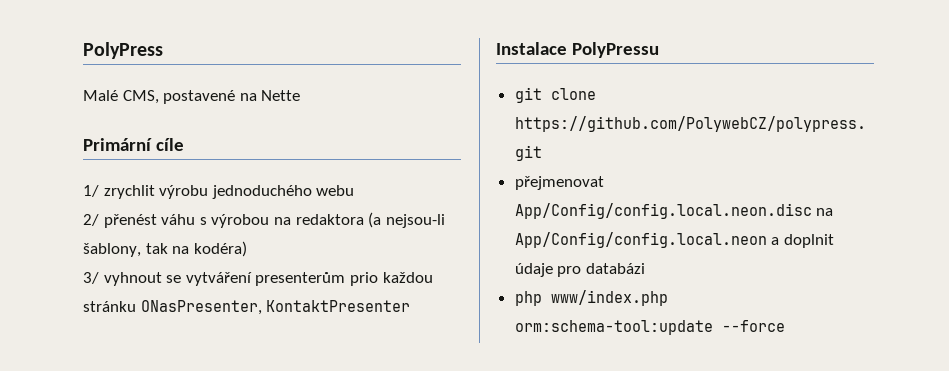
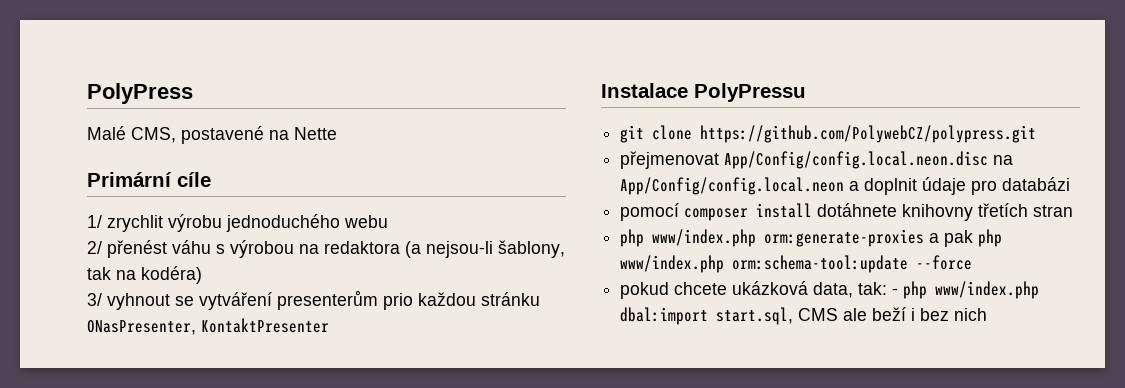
[514,290,668,306] [514,320,785,335] php www/index.php orm:schema-tool:update --force -> [620,203,1074,221] [620,229,1003,247] [620,255,973,273] [620,281,1040,299] [620,307,988,325] pomocí composer install dotáhnete knihovny třetích stran // php www/index.php orm:generate-proxies a pak php www/index.php orm:schema-tool:update --force // pokud chcete ukázková data, tak: - php www/index.php dbal:import start.sql, CMS ale beží i bez nich

